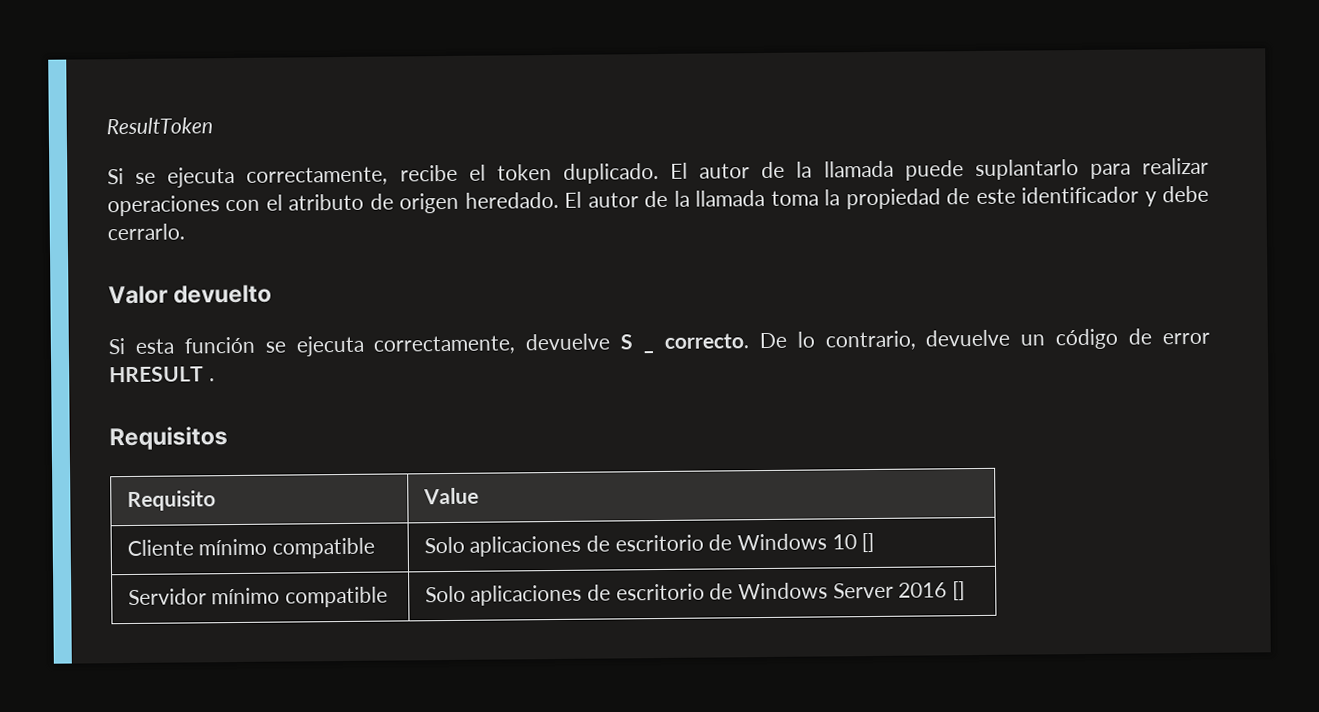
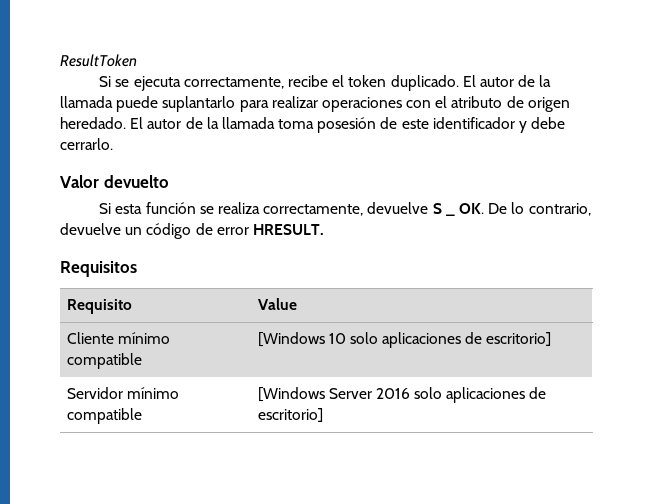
[824,188,941,210] la propiedad -> [317,117,377,133] posesión
[295,335,364,357] ejecuta -> [218,202,261,214] realiza
[663,333,749,349] correcto. -> [458,203,484,214] OK.
[109,366,215,383] HRESULT . -> [252,224,324,235] HRESULT.
[423,532,875,557] [127,586,389,608] [424,581,966,606] Solo aplicaciones de escritorio de Windows 10 [] // Servidor mínimo compatible | Solo aplicaciones de escritorio de Windows Server 2016 [] -> [257,332,552,348] [66,387,179,399] [66,408,142,424] [257,387,547,403] [257,408,323,422] [Windows 10 solo aplicaciones de escritorio] // Servidor mínimo compatible | [Windows Server 2016 solo aplicaciones de escritorio]

